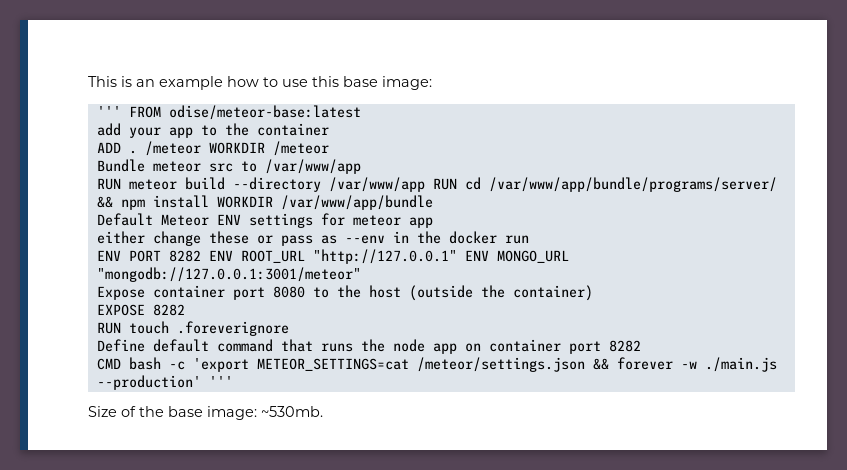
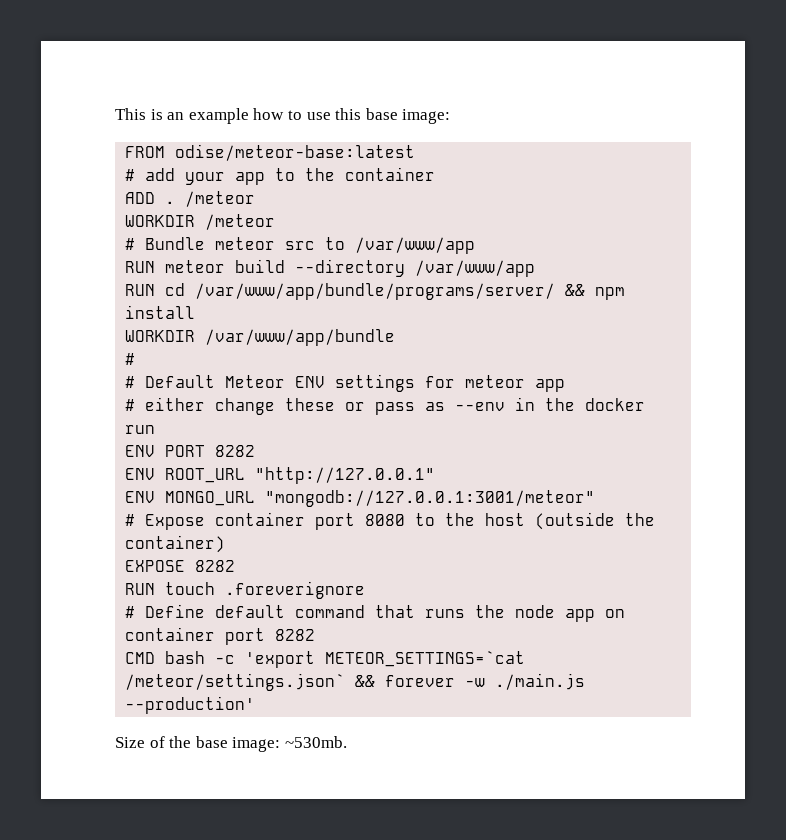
[96,106,121,117] ''' -> (451, 116) none
(361, 112) none -> [125,169,136,181] #
(201, 148) none -> (256, 199) //
(329, 148) none -> [125,238,136,250] #
(425, 184) none -> (536, 268) //
(209, 201) none -> (196, 312) //
(433, 202) none -> [125,353,136,365] [125,376,136,388] # // #
(433, 222) none -> [125,399,136,411] #
(201, 256) none -> (256, 451) //
(457, 256) none -> (436, 475) //
(361, 274) none -> [125,514,136,526] #
(289, 328) none -> [125,606,136,618] #
[256,357,585,372] METEOR_SETTINGS=cat /meteor/settings.json -> [325,651,526,667] [125,673,346,691] METEOR_SETTINGS=`cat /meteor/settings.json`
[208,376,233,387] ''' -> (256, 705) none

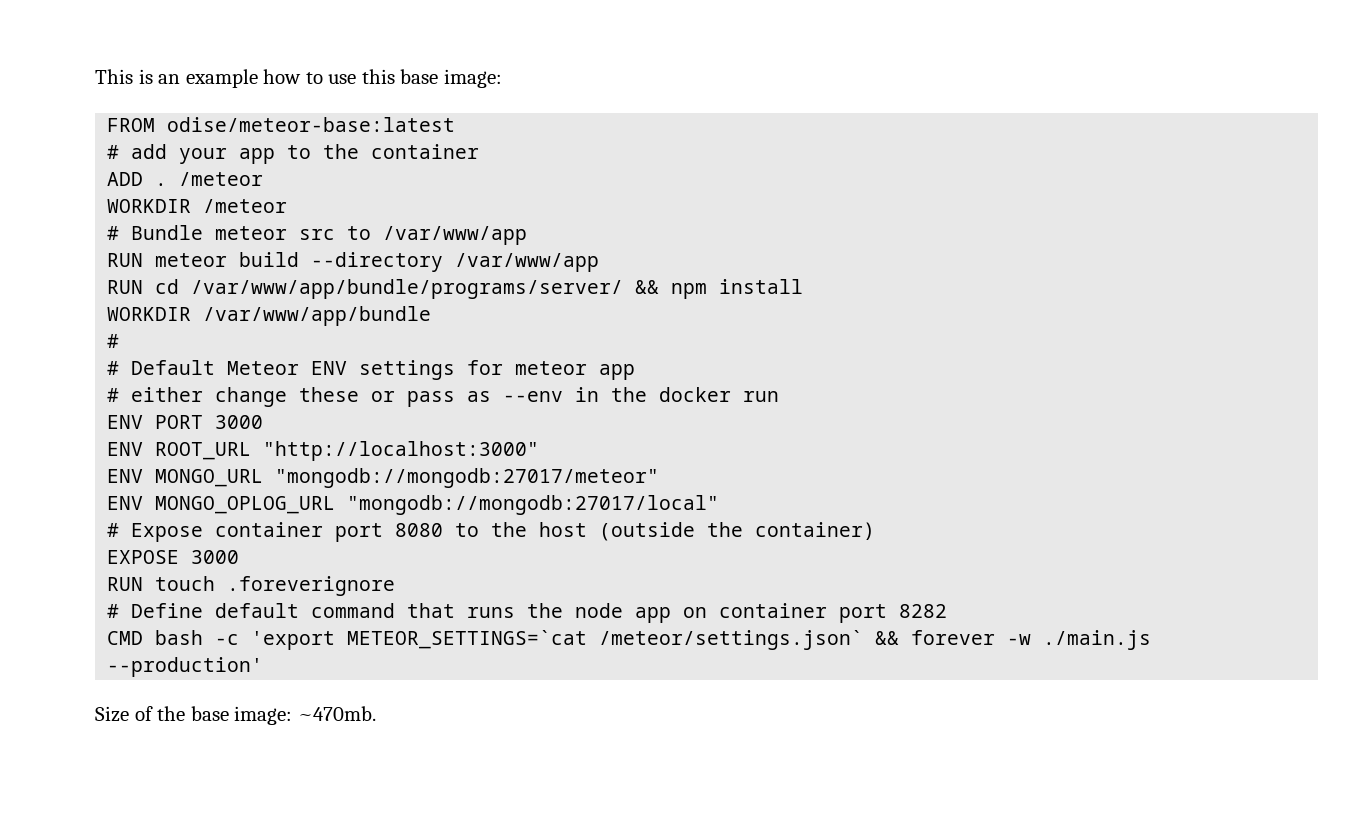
[215,445,256,457] 8282 -> [215,415,264,429] 3000
[255,467,436,484] "http://127.0.0.1" -> [263,441,540,461] "http://localhost:3000"
[265,490,596,507] "mongodb://127.0.0.1:3001/meteor" -> [275,468,660,488] [107,495,720,515] "mongodb://mongodb:27017/meteor" // ENV MONGO_OPLOG_URL "mongodb://mongodb:27017/local"
[195,560,236,572] 8282 -> [191,550,240,564] 3000
[284,736,347,748] ~530mb. -> [297,706,376,721] ~470mb.

